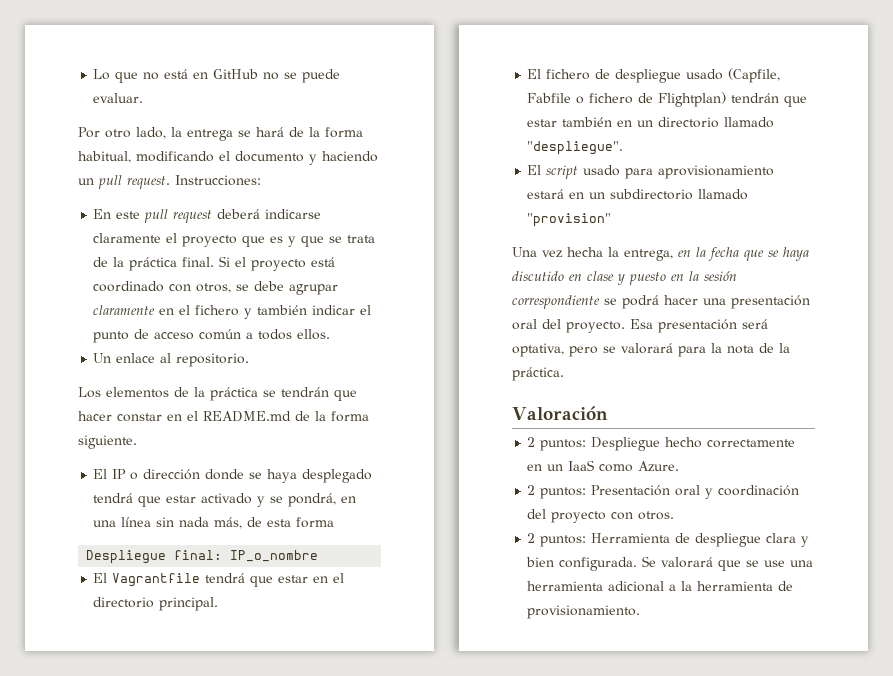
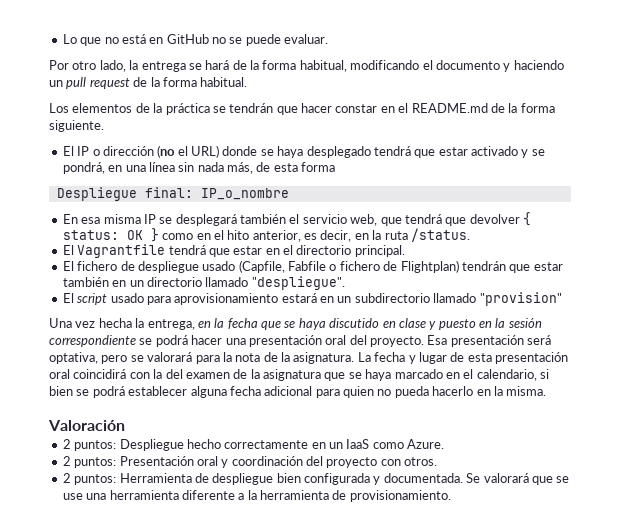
[127,175,261,189] [93,209,322,223] [93,233,376,247] [93,256,336,271] [93,281,339,295] [93,305,372,319] [93,329,331,343] [93,353,250,367] request. Instrucciones: // En este pull request deberá indicarse claramente el proyecto que es y que se trata de la práctica final. Si el proyecto está coordinado con otros, se debe agrupar claramente en el fichero y también indicar el punto de acceso común a todos ellos. // Un enlace al repositorio. -> [89,77,248,89] request de la forma habitual.
(201, 474) none -> [157,145,219,158] (no el URL)
(319, 556) none -> [62,212,531,226] [62,228,470,242] // En esa misma IP se desplegará también el servicio web, que tendrá que devolver { status: OK } como en el hito anterior, es decir, en la ruta /status.
[512,367,564,381] práctica. -> [293,352,568,364] [49,369,549,381] [49,386,547,398] asignatura. La fecha y lugar de esta presentación oral coincidirá con la del examen de la asignatura que se haya marcado en el calendario, si bien se podrá establecer alguna fecha adicional para quien no pueda hacerlo en la misma.
[766,533,810,547] [526,557,638,571] clara y bien configurada. -> [276,473,463,485] bien configurada y documentada.
[608,581,665,592] adicional -> [181,490,235,500] diferente

